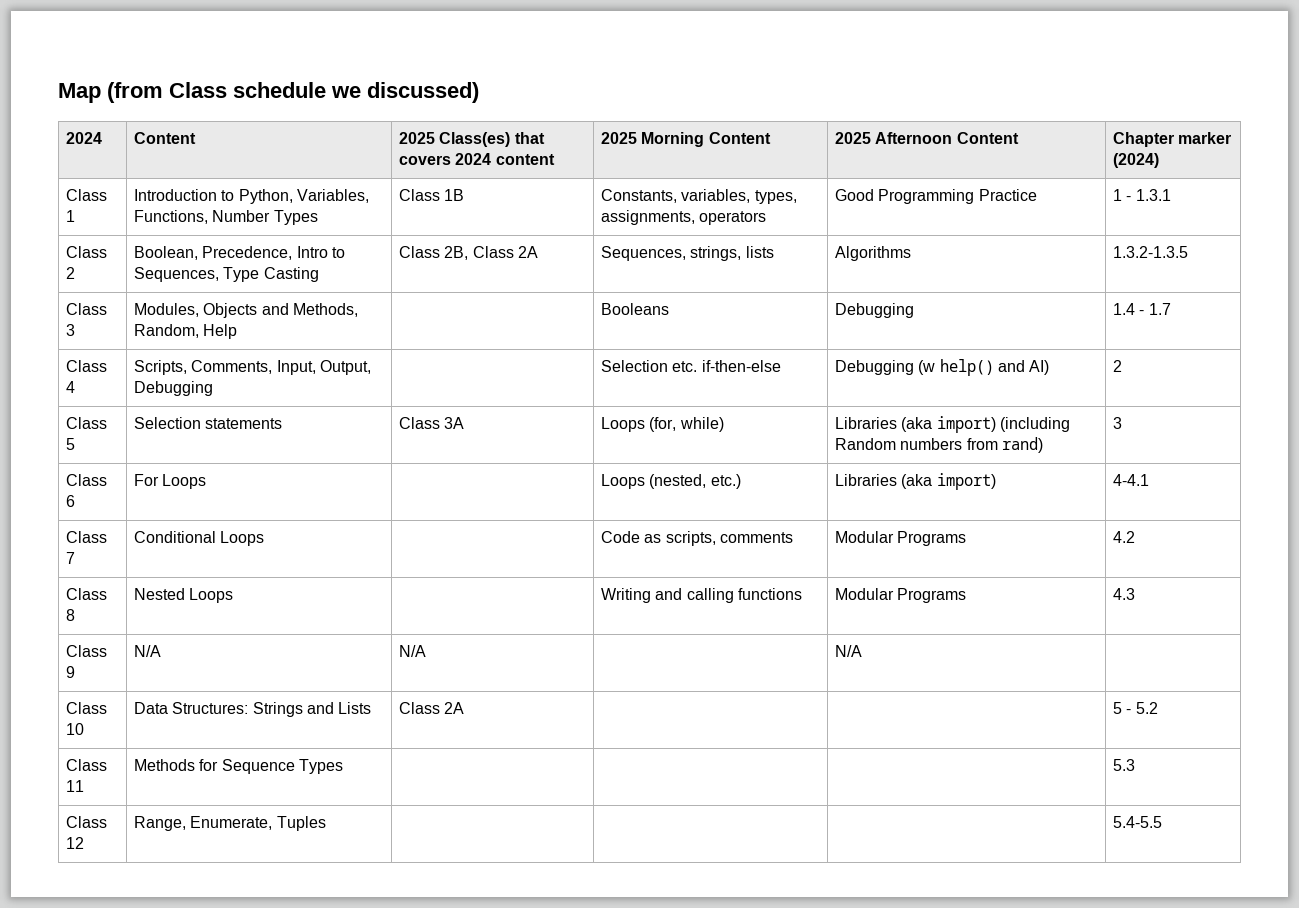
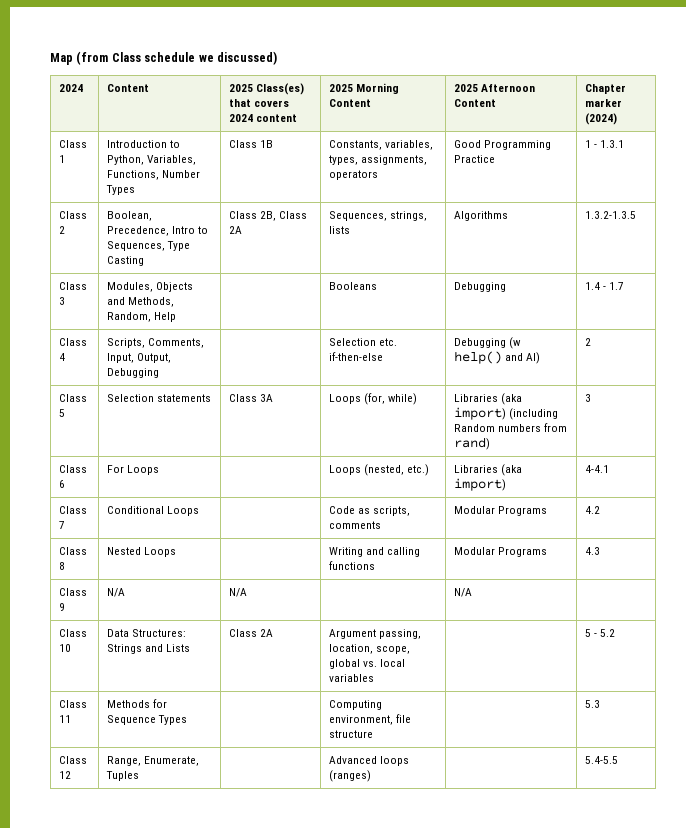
(465, 708) none -> [328,629,421,639] [328,644,410,654] [328,659,405,669] [328,674,374,682] Argument passing, location, scope, global vs. local variables
(344, 766) none -> [328,700,382,710] [328,714,411,725] [328,730,373,738] Computing environment, file structure
(326, 823) none -> [328,756,409,766] [328,770,371,782] Advanced loops (ranges)

